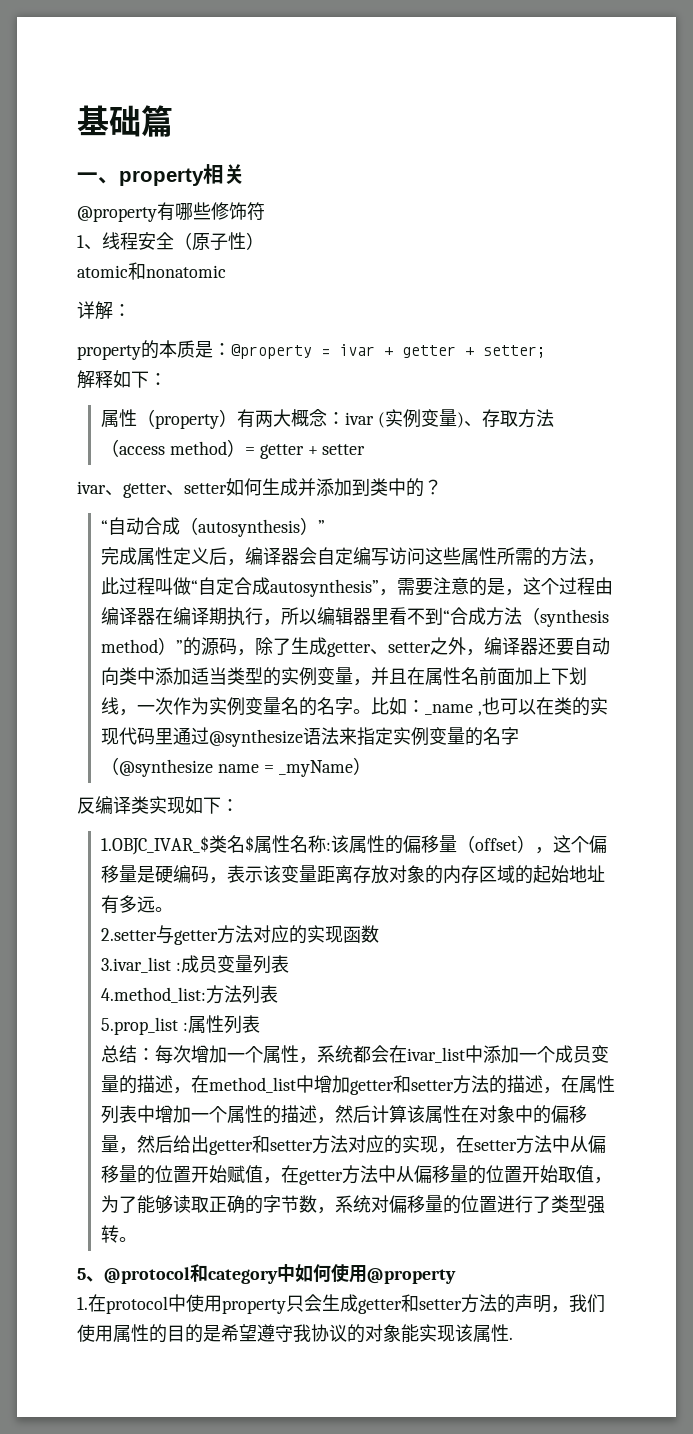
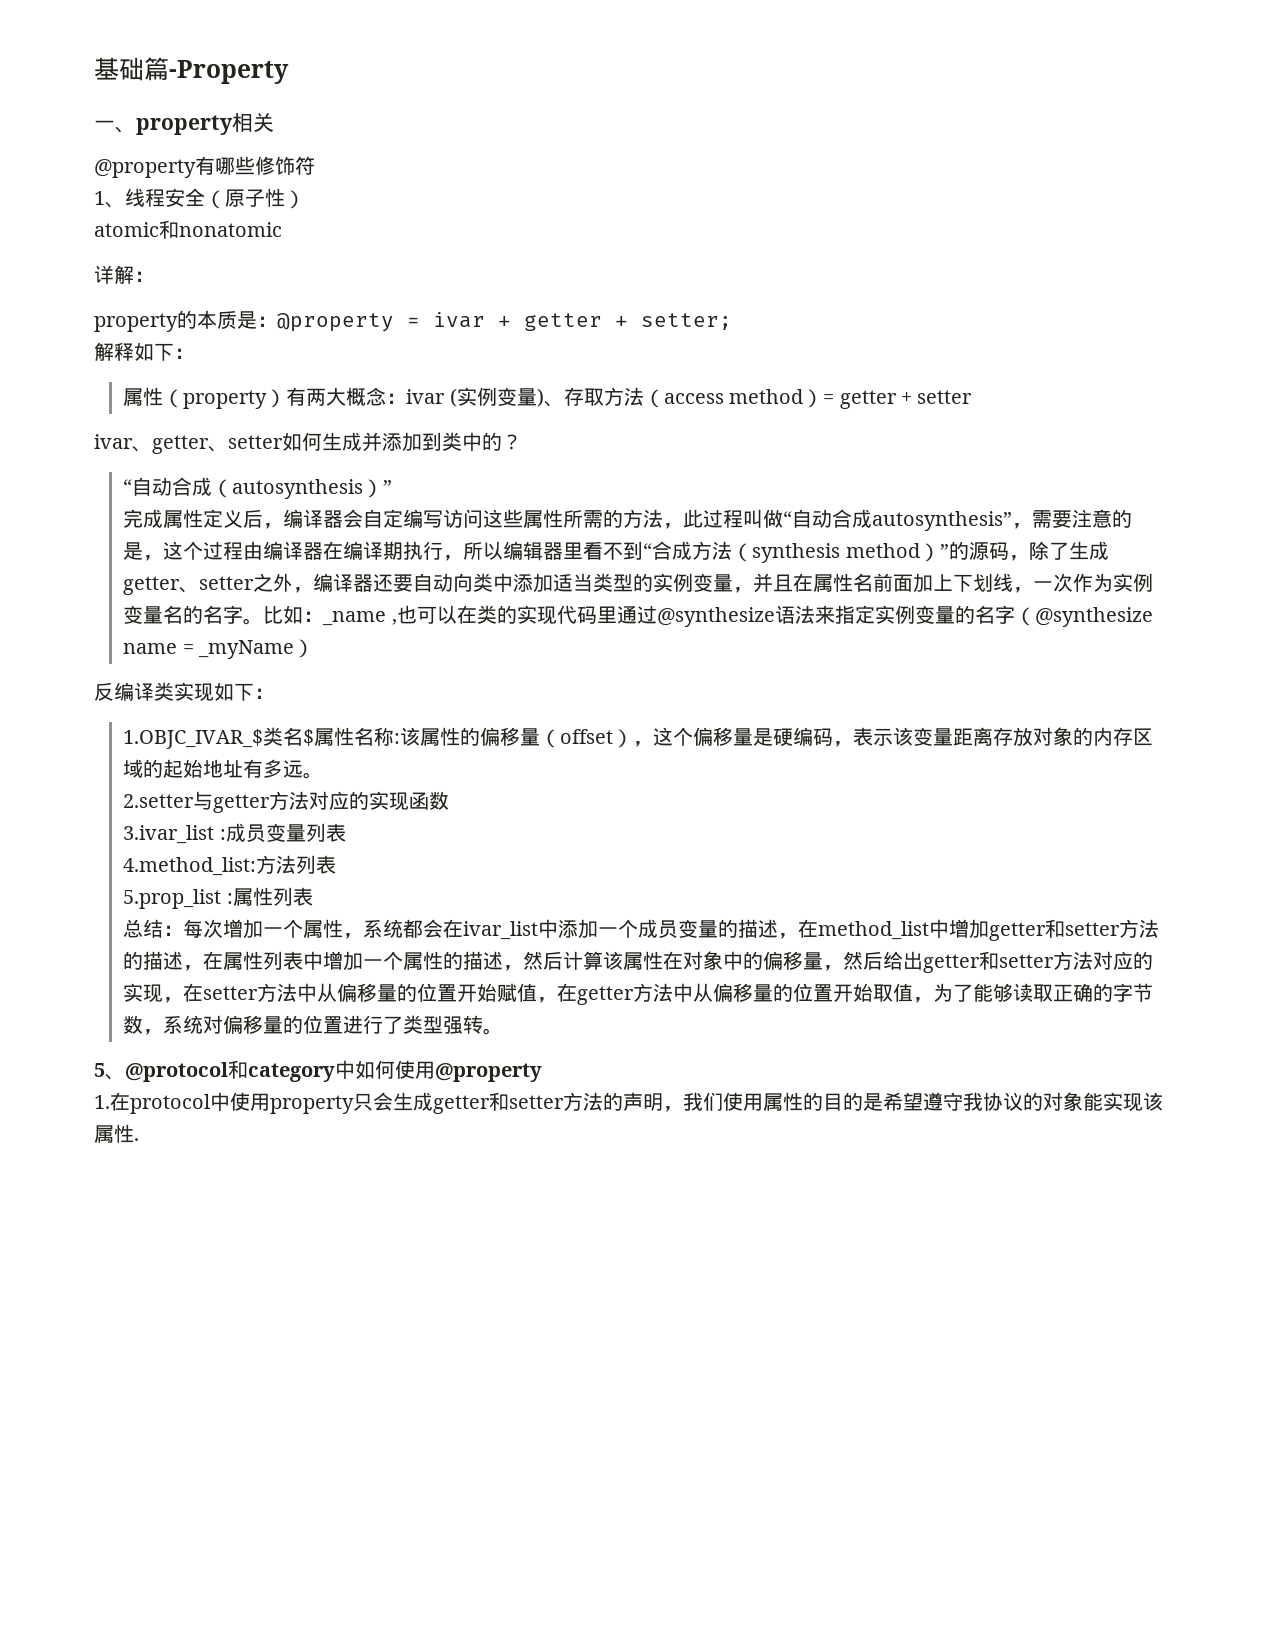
(173, 121) none -> [169,60,289,84] -Property
[216,577,235,595] 定 -> [812,509,833,528] 动

